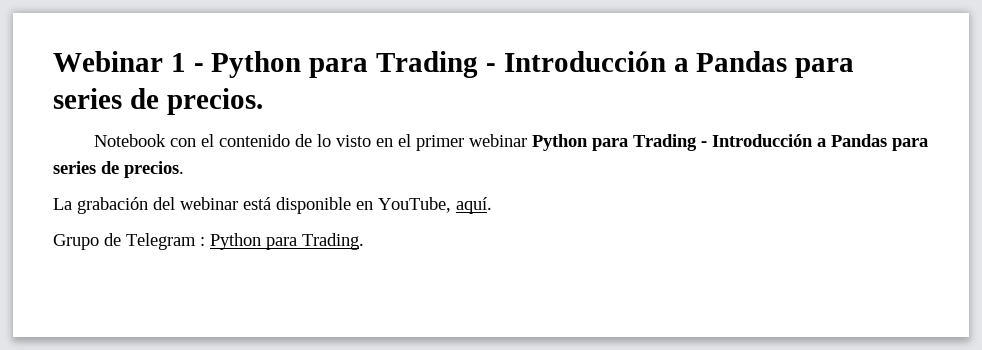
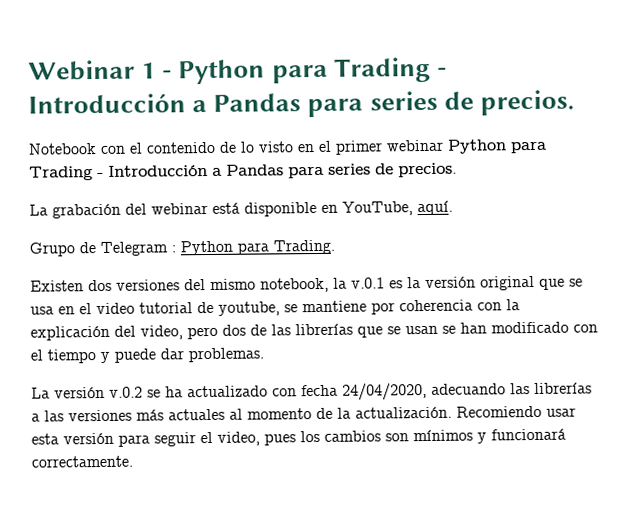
(364, 241) none -> [30,275,583,293] [30,299,520,316] [30,321,598,341] [30,347,264,364] [31,382,592,401] [31,405,576,422] [31,428,566,447] [31,455,133,468] // Existen dos versiones del mismo notebook, la v.0.1 es la versión original que se usa en el video tutorial de youtube, se mantiene por coherencia con la explicación del video, pero dos de las librerías que se usan se han modificado con el tiempo y puede dar problemas. // La versión v.0.2 se ha actualizado con fecha 24/04/2020, adecuando las librerías a las versiones más actuales al momento de la actualización. Recomiendo usar esta versión para seguir el video, pues los cambios son mínimos y funcionará correctamente.

